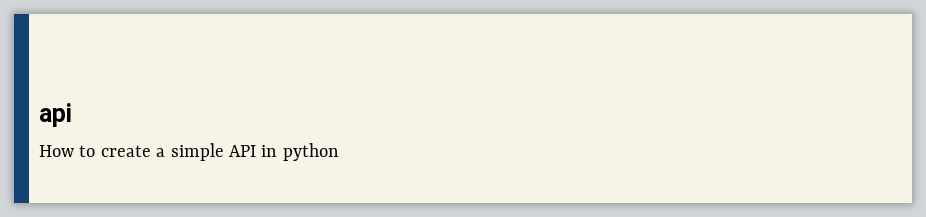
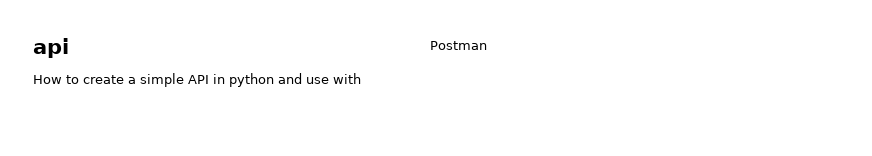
(339, 152) none -> [278,73,361,84] [430,41,487,50] and use with Postman

